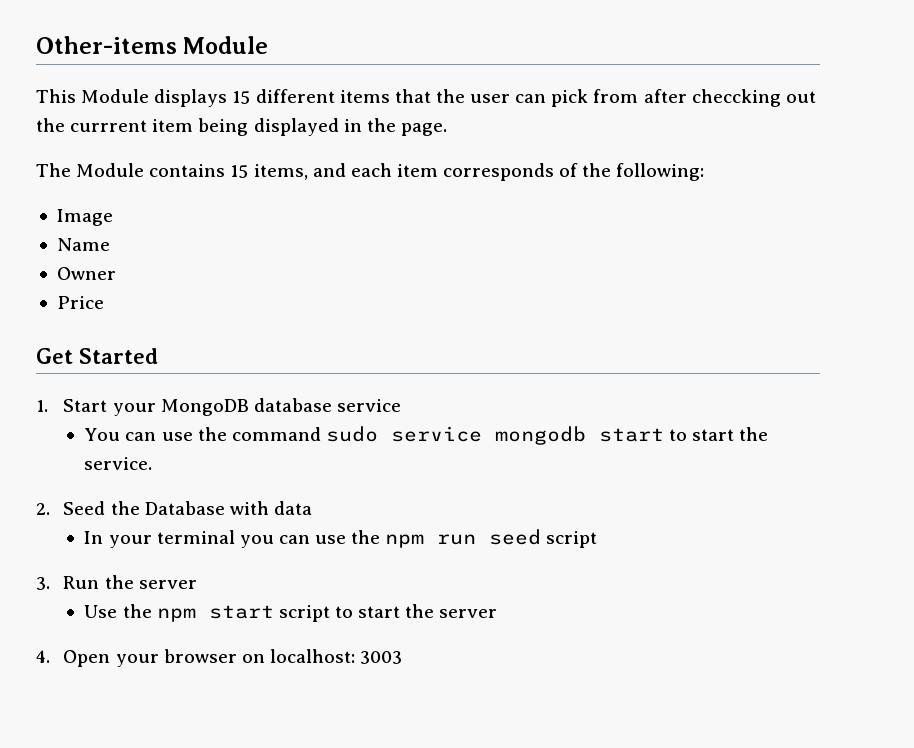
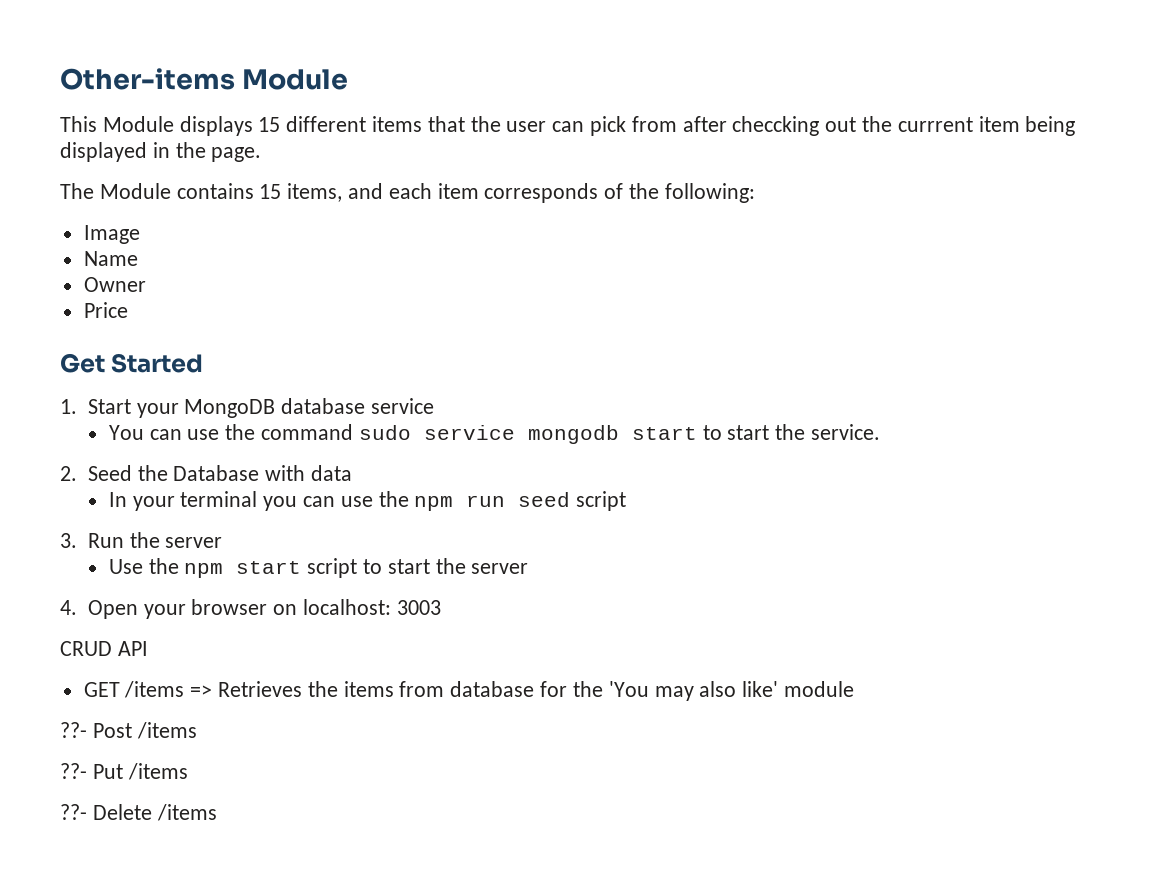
(403, 657) none -> [60,641,148,656] [83,681,854,701] [60,722,197,739] [60,763,188,780] [60,804,217,821] // CRUD API // GET /items => Retrieves the items from database for the 'You may also like' module // ??- Post /items // ??- Put /items // ??- Delete /items

